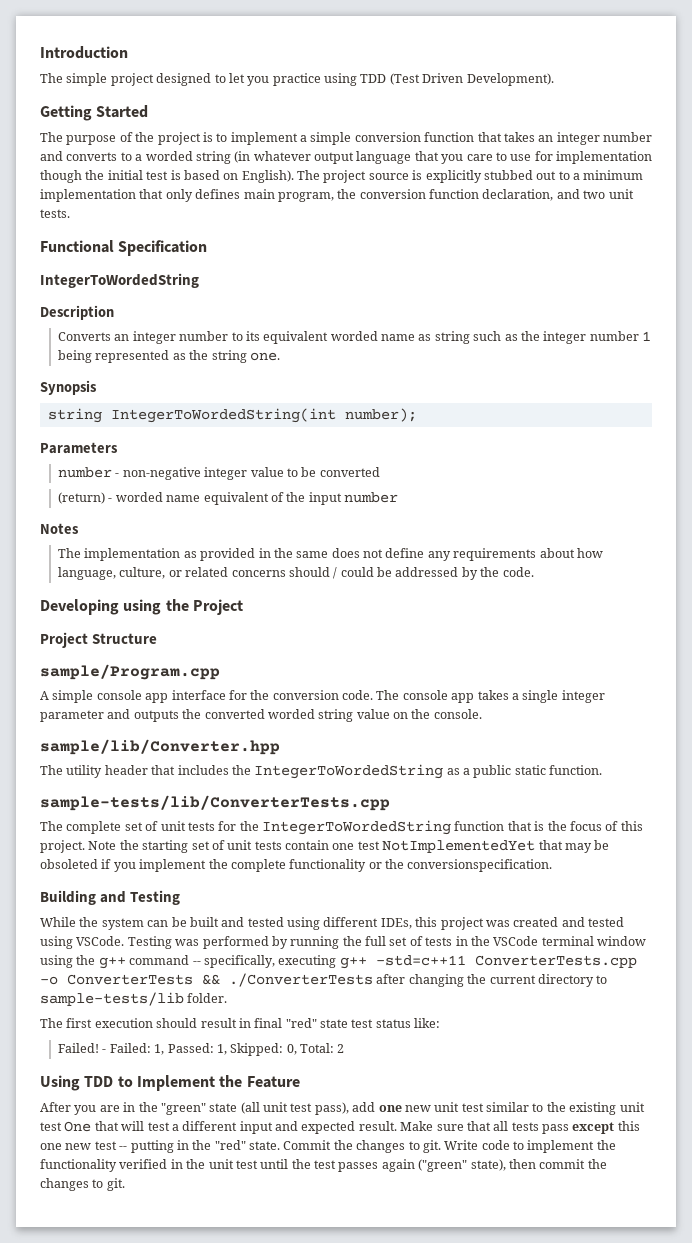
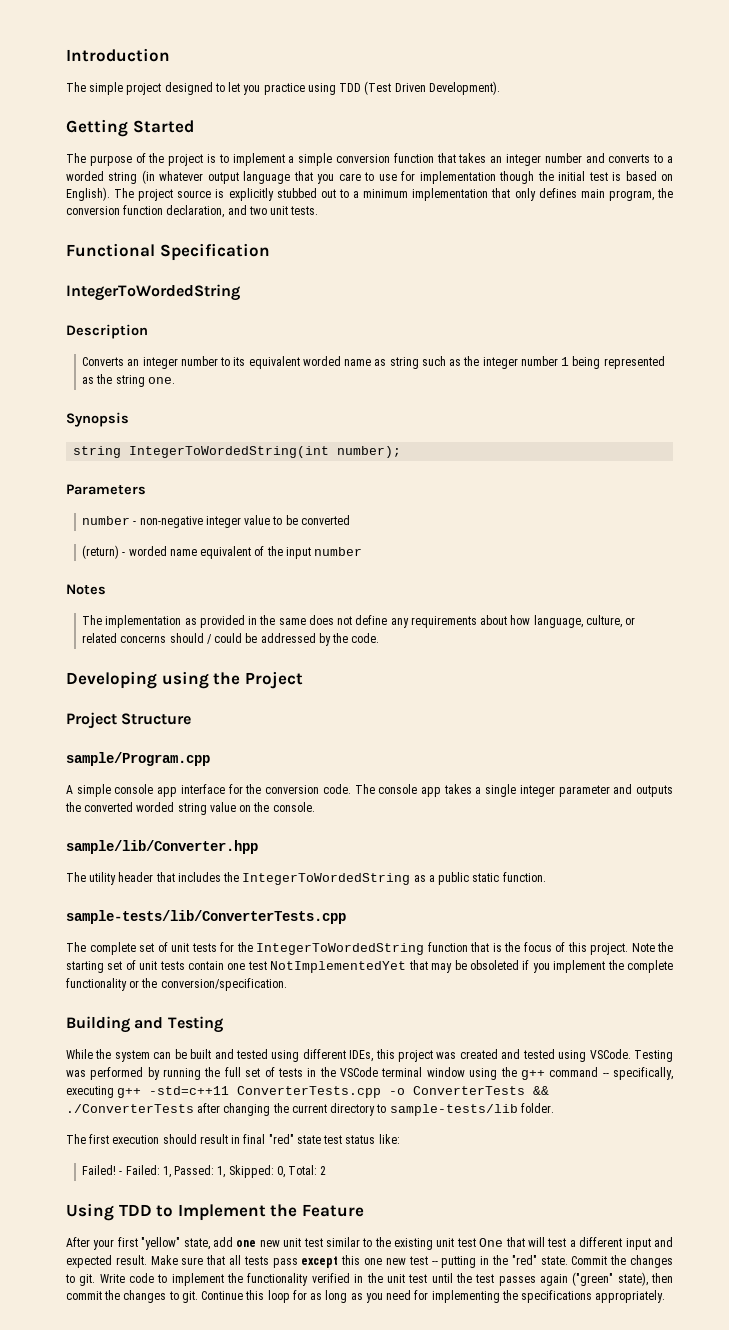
[407,859,553,872] conversionspecification. -> [160,978,287,991] conversion/specification.
[74,1102,349,1115] you are in the "green" state (all unit test pass), -> [93,1237,210,1250] your first "yellow" state,
(125, 1184) none -> [201,1290,666,1303] Continue this loop for as long as you need for implementing the specifications appropriately.

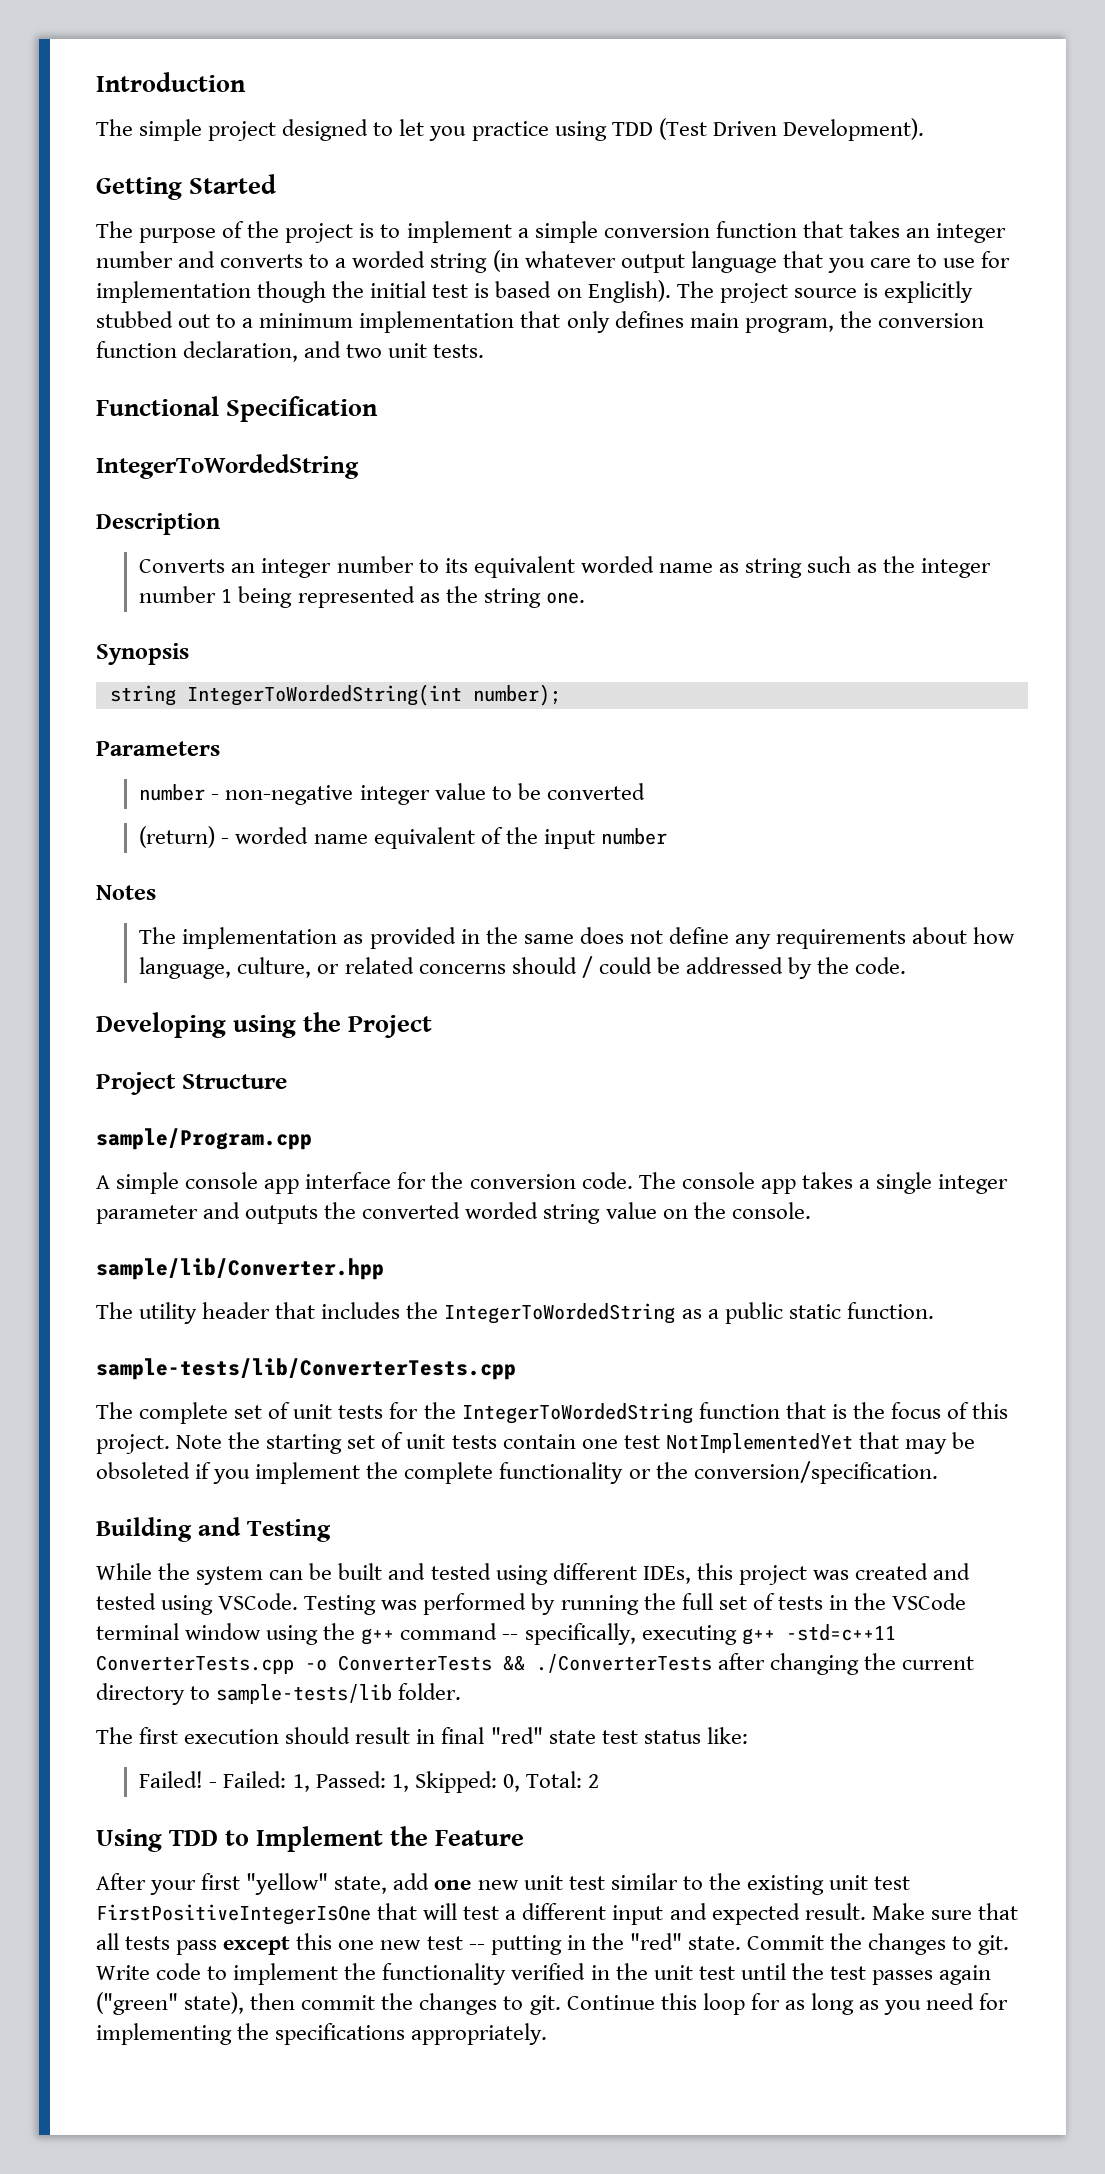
[479,1238,504,1247] One -> [96,1904,371,1925] FirstPositiveIntegerIsOne

